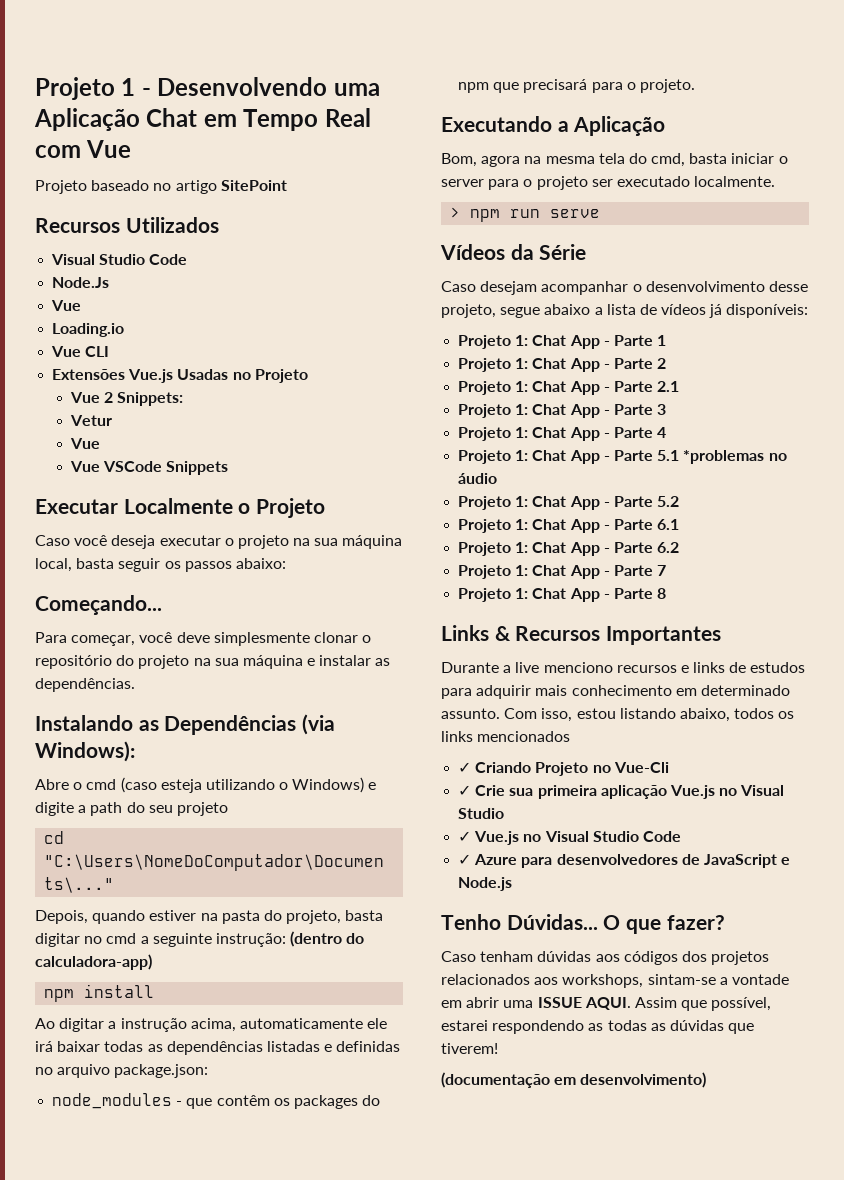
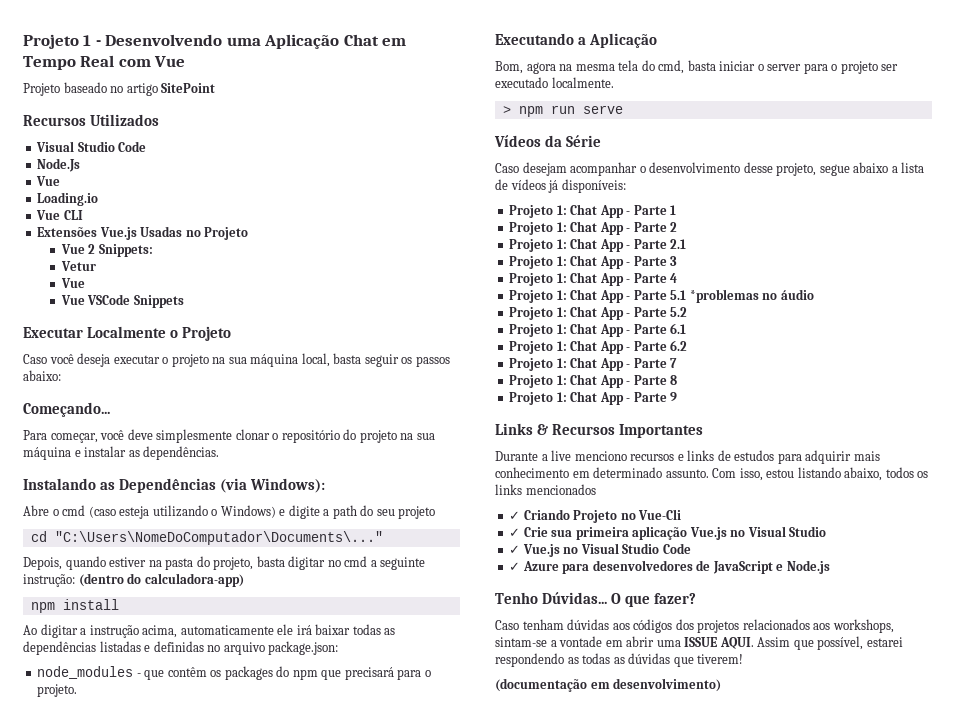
(667, 593) none -> [509,391,678,405] // Projeto 1: Chat App - Parte 9

